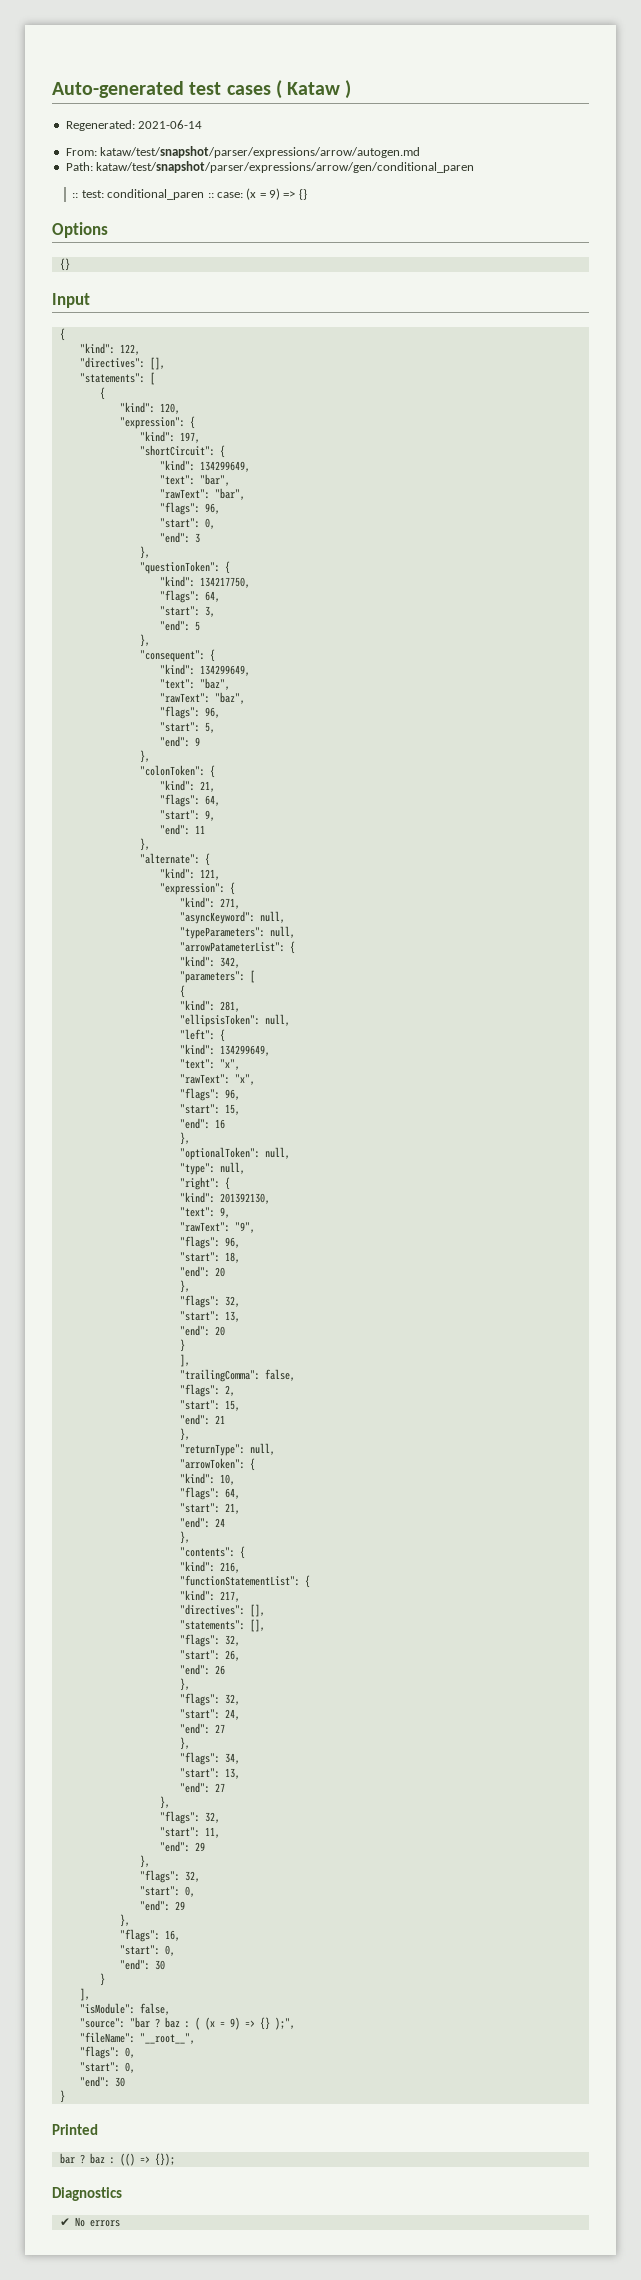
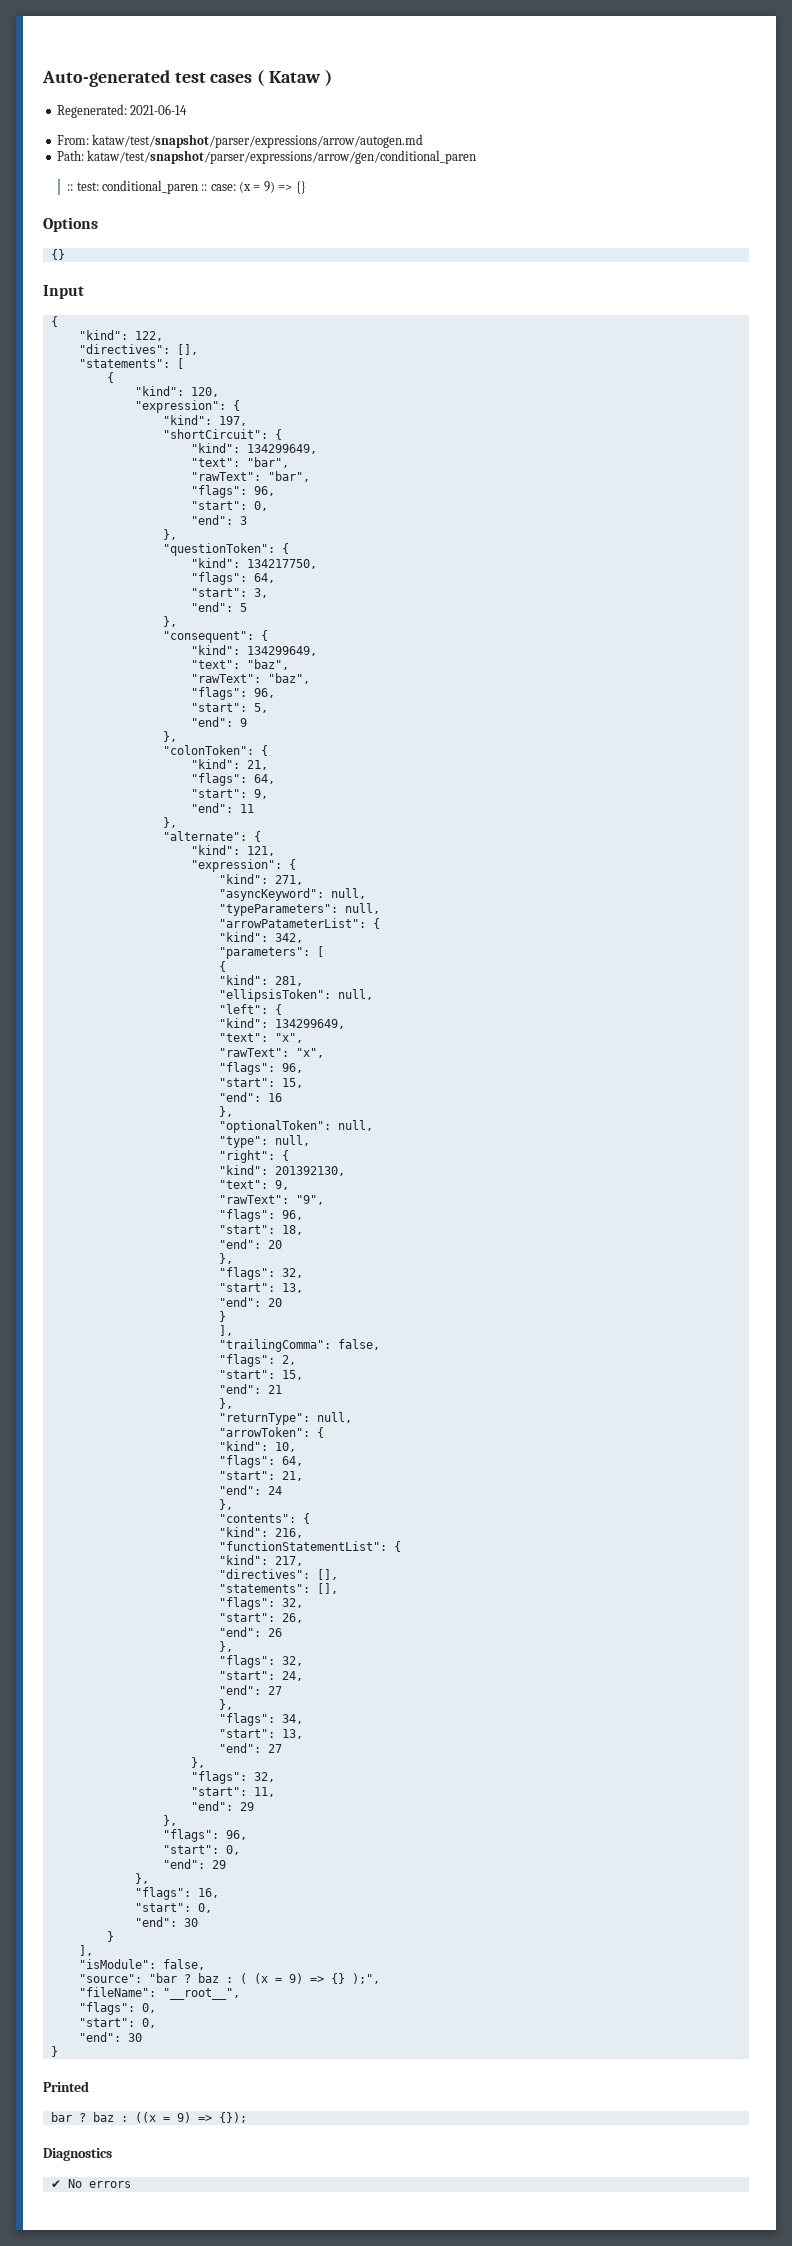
[184,1871,200,1882] 32, -> [225,1830,247,1840] 96,
[119,2153,135,2166] (() -> [134,2112,191,2123] ((x = 9)

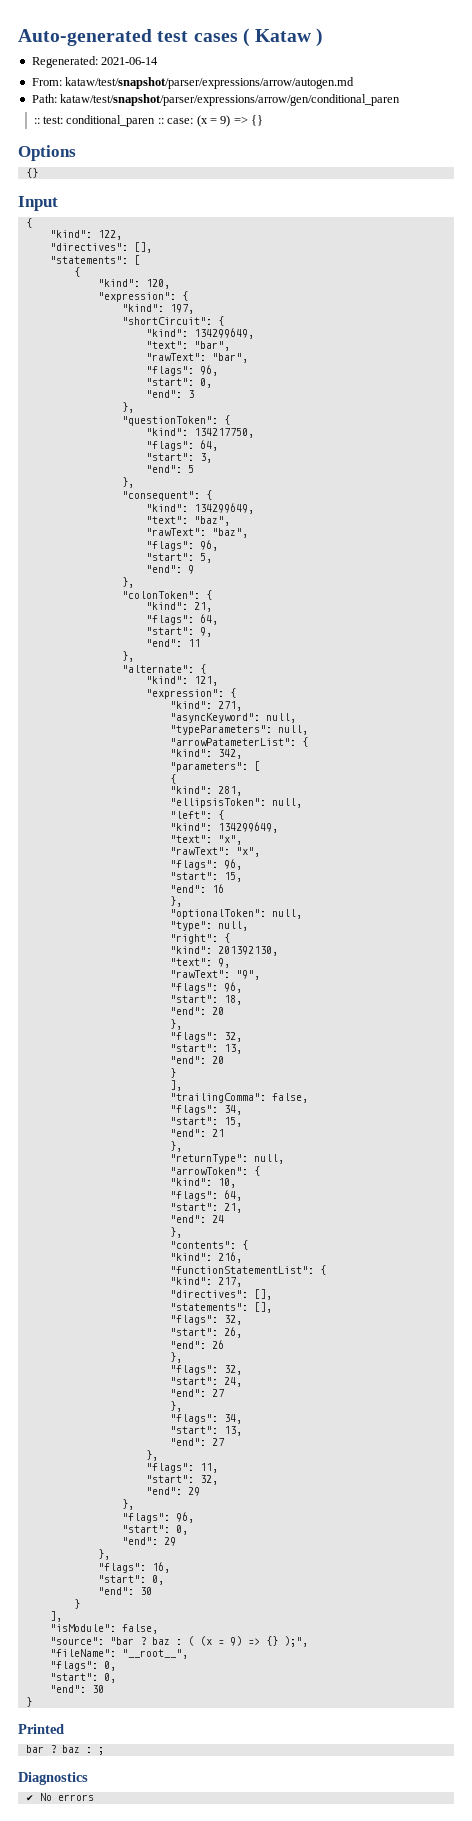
[281,1355,296,1365] 2, -> [223,1105,242,1115] 34,
[253,1772,275,1782] [190,1787,275,1797] 32, // "start": 11, -> [199,1463,218,1473] [145,1475,218,1485] 11, // "start": 32,
[134,2112,247,2123] ((x = 9) => {}); -> [97,1747,104,1755] ;

